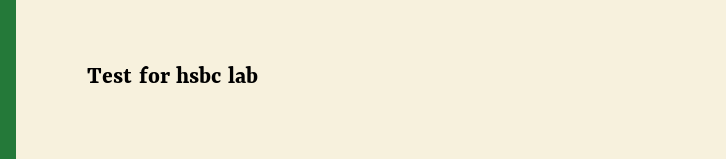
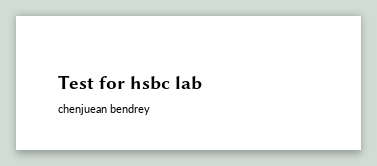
(258, 74) none -> [58,104,150,115] // chenjuean bendrey

